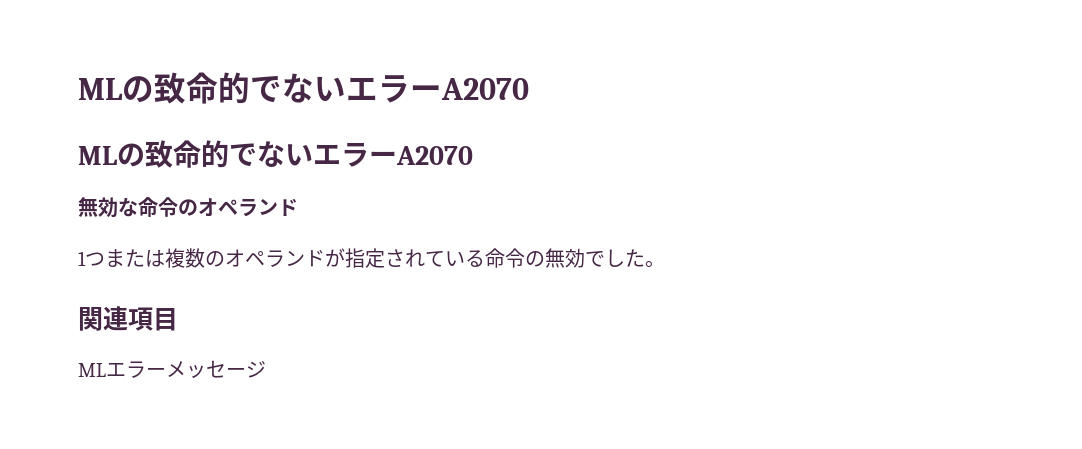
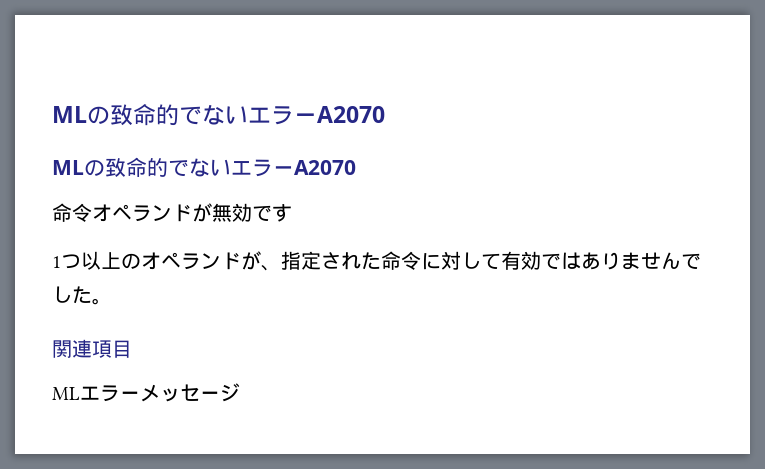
[78,197,298,218] 無効な命令のオペランド -> [52,203,292,222] 命令オペランドが無効です
[105,248,205,268] または複数 -> [81,251,121,270] 以上
(345, 257) none -> [261,265,281,271] 、
[425,248,585,268] ている命令の無効 -> [361,251,681,270] た命令に対して有効ではありません

